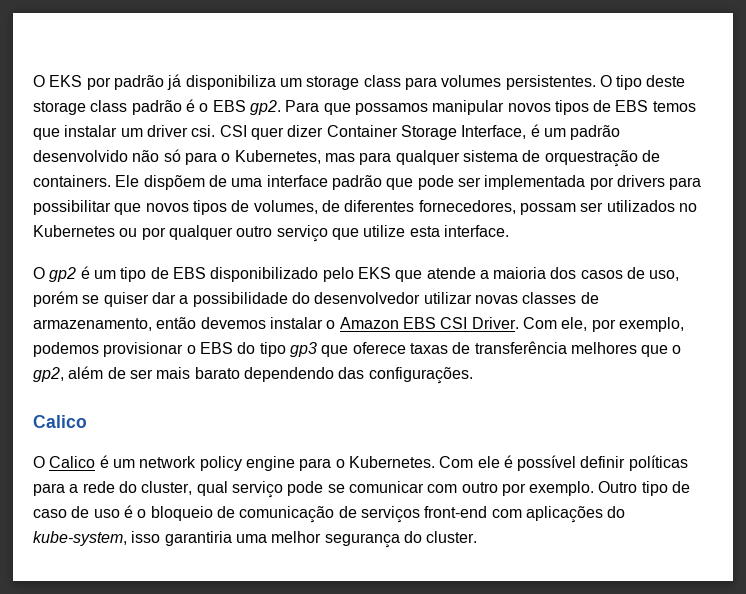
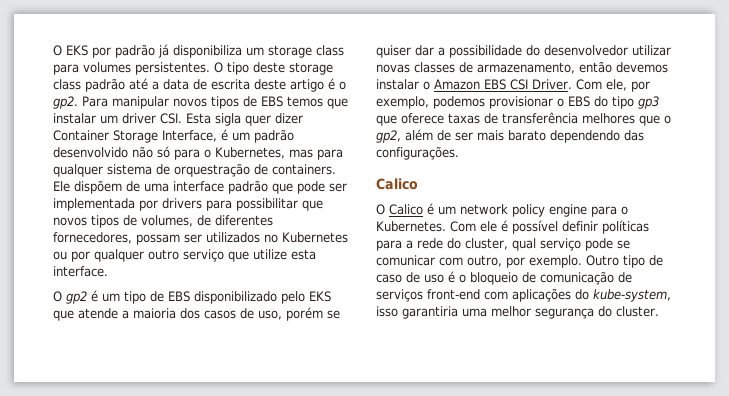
[185,99,246,112] é o EBS -> [129,78,346,92] até a data de escrita deste artigo é o
[323,103,428,115] que possamos -> (108, 101) none
[191,125,247,137] csi. CSI -> [160,113,241,126] CSI. Esta sigla
[461,482,498,493] outro -> [467,255,502,267] outro,

